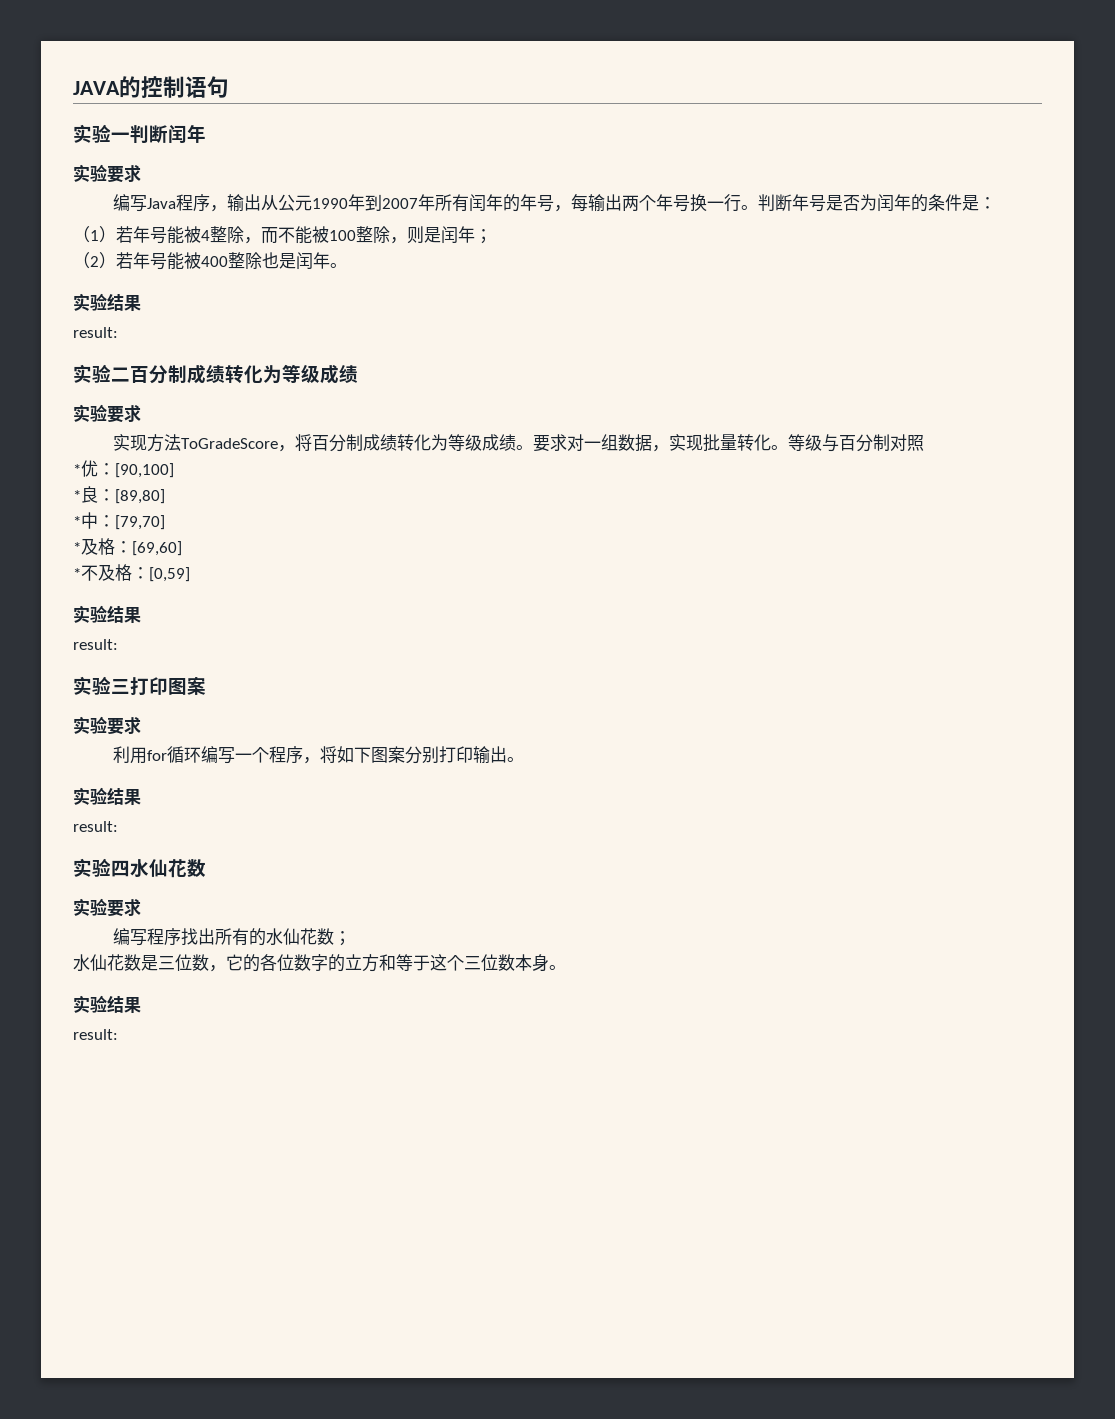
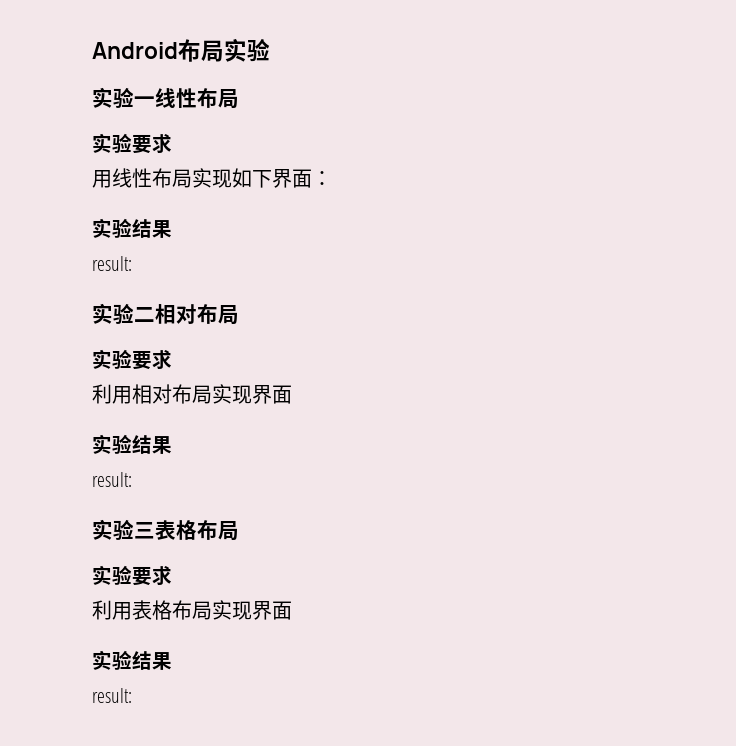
[73,76,229,98] JAVA的控制语句 -> [92,38,270,62] Android布局实验
[130,124,206,144] [73,164,141,183] [113,194,997,212] [73,226,492,244] [73,252,347,270] 判断闰年 // 实验要求 // 编写Java程序，输出从公元1990年到2007年所有闰年的年号，每输出两个年号换一行。判断年号是否为闰年的条件是： // （1）若年号能被4整除，而不能被100整除，则是闰年； // （2）若年号能被400整除也是闰年。 -> [155,88,239,109] [92,133,172,154] [92,168,332,188] 线性布局 // 实验要求 // 用线性布局实现如下界面：
[130,364,358,384] [73,404,141,423] [113,434,925,452] [73,460,174,478] [73,486,165,504] [73,512,165,530] [73,538,182,556] [73,564,190,582] 百分制成绩转化为等级成绩 // 实验要求 // 实现方法ToGradeScore，将百分制成绩转化为等级成绩。要求对一组数据，实现批量转化。等级与百分制对照 // *优：[90,100] // *良：[89,80] // *中：[79,70] // *及格：[69,60] // *不及格：[0,59] -> [155,304,239,325] [92,349,172,370] [92,384,292,404] 相对布局 // 实验要求 // 利用相对布局实现界面
[130,677,206,695] [73,716,141,735] [113,746,525,764] [73,787,141,805] [73,821,118,832] [73,858,206,878] [73,898,141,917] [113,928,352,946] [73,954,566,972] 打印图案 // 实验要求 // 利用for循环编写一个程序，将如下图案分别打印输出。 // 实验结果 // result: // 实验四水仙花数 // 实验要求 // 编写程序找出所有的水仙花数； // 水仙花数是三位数，它的各位数字的立方和等于这个三位数本身。 -> [155,520,239,541] [92,565,172,586] [92,600,292,620] 表格布局 // 实验要求 // 利用表格布局实现界面

